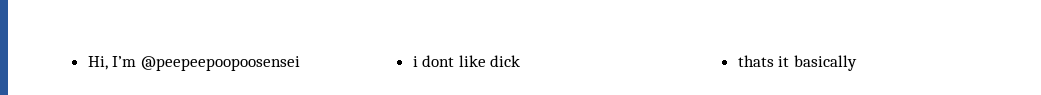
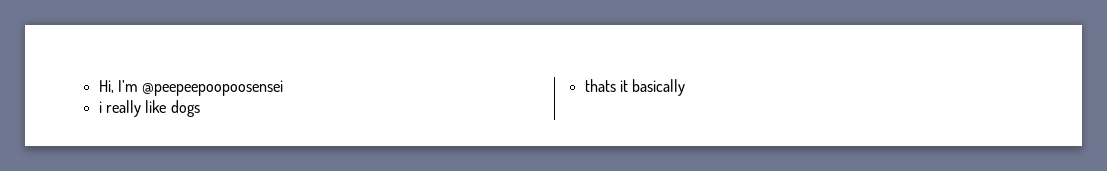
[422,55,521,67] dont like dick -> [105,100,200,117] really like dogs

